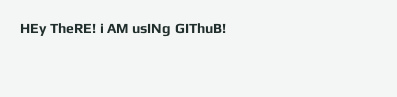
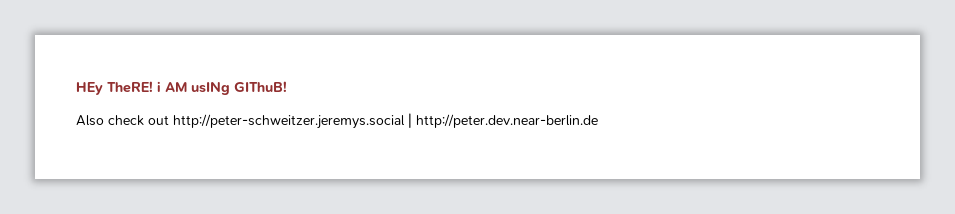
(226, 28) none -> [76,113,598,129] // Also check out http://peter-schweitzer.jeremys.social | http://peter.dev.near-berlin.de

